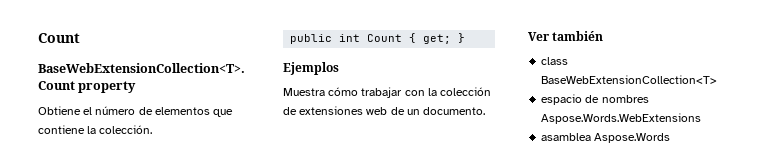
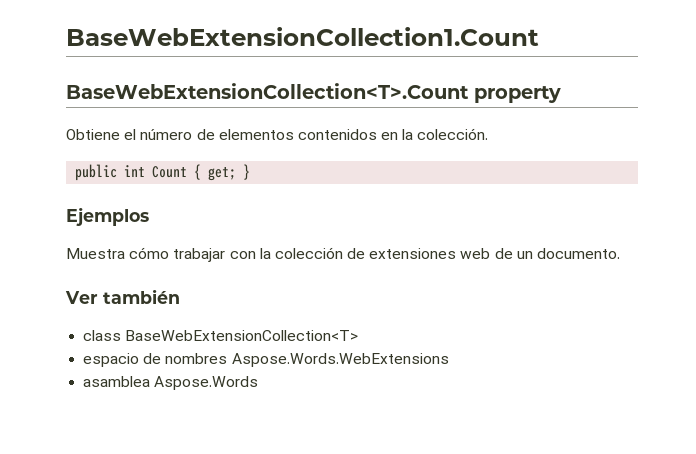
[38,33,80,43] Count -> [66,27,539,46] BaseWebExtensionCollection1.Count
[213,109,234,117] [38,125,85,134] que contiene -> [297,129,399,140] contenidos en

